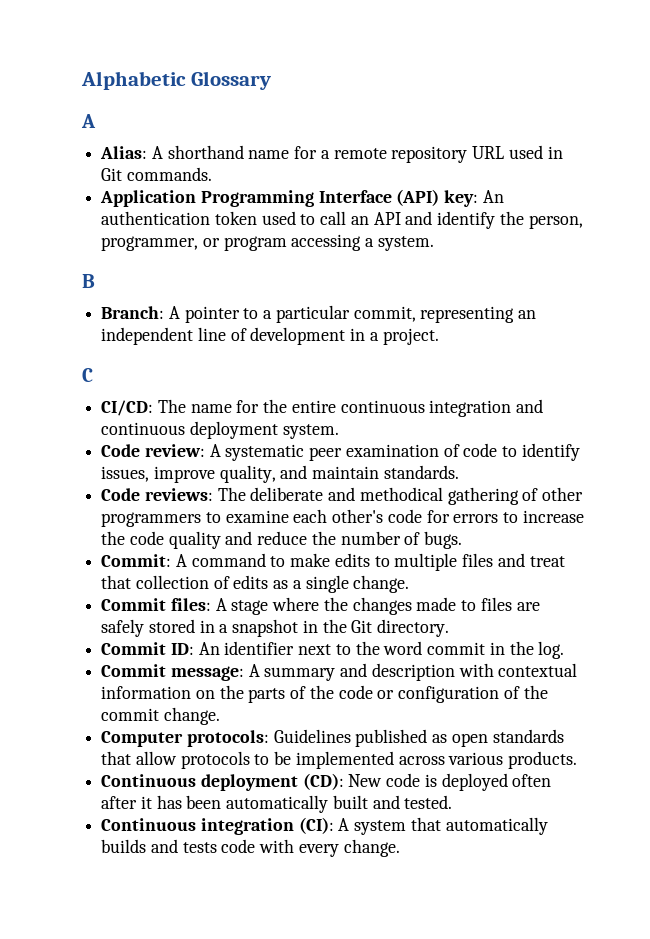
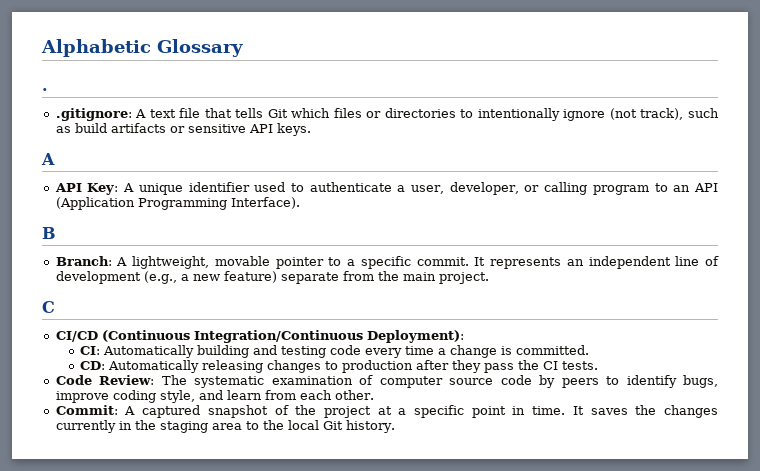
[81,114,96,128] [100,145,563,163] [101,167,212,181] [100,189,504,207] [101,211,583,229] [101,234,434,251] A // Alias: A shorthand name for a remote repository URL used in Git commands. // Application Programming Interface (API) key: An authentication token used to call an API and identify the person, programmer, or program accessing a system. -> [42,88,48,91] [55,108,719,121] [55,123,311,136] [41,153,55,165] [54,182,718,195] [55,197,300,210] . // .gitignore: A text file that tells Git which files or directories to intentionally ignore (not track), such as build artifacts or sensitive API keys. // A // API Key: A unique identifier used to authenticate a user, developer, or calling program to an API (Application Programming Interface).
(180, 312) none -> [132,256,270,269] lightweight, movable
[275,305,515,323] particular commit, representing -> [360,256,562,269] specific commit. It represents
[350,328,439,345] [82,368,93,382] [101,399,544,417] [101,421,339,439] [101,443,580,461] [101,465,459,483] [101,487,584,505] [101,509,584,527] [101,531,463,549] [101,553,565,571] [101,575,410,593] [101,597,540,615] [101,619,450,637] [101,641,565,659] [101,663,578,681] [101,685,548,703] [101,707,220,725] [101,729,564,747] [101,751,578,769] [101,773,552,791] [101,795,453,813] [101,817,548,835] [101,839,400,857] in a project. // C // CI/CD: The name for the entire continuous integration and continuous deployment system. // Code review: A systematic peer examination of code to identify issues, improve quality, and maintain standards. // Code reviews: The deliberate and methodical gathering of other programmers to examine each other's code for errors to increase the code quality and reduce the number of bugs. // Commit: A command to make edits to multiple files and treat that collection of edits as a single change. // Commit files: A stage where the changes made to files are safely stored in a snapshot in the Git directory. // Commit ID: An identifier next to the word commit in the log. // Commit message: A summary and description with contextual information on the parts of the code or configuration of the commit change. // Computer protocols: Guidelines published as open standards that allow protocols to be implemented across various products. // Continuous deployment (CD): New code is deployed often after it has been automatically built and tested. // Continuous integration (CI): A system that automatically builds and tests code with every change. -> [143,271,489,284] [42,301,55,313] [55,330,464,343] [80,345,590,358] [80,360,599,373] [55,375,719,388] [55,390,374,403] [55,405,718,418] [55,420,395,433] (e.g., a new feature) separate from the main project. // C // CI/CD (Continuous Integration/Continuous Deployment): // CI: Automatically building and testing code every time a change is committed. // CD: Automatically releasing changes to production after they pass the CI tests. // Code Review: The systematic examination of computer source code by peers to identify bugs, improve coding style, and learn from each other. // Commit: A captured snapshot of the project at a specific point in time. It saves the changes currently in the staging area to the local Git history.

